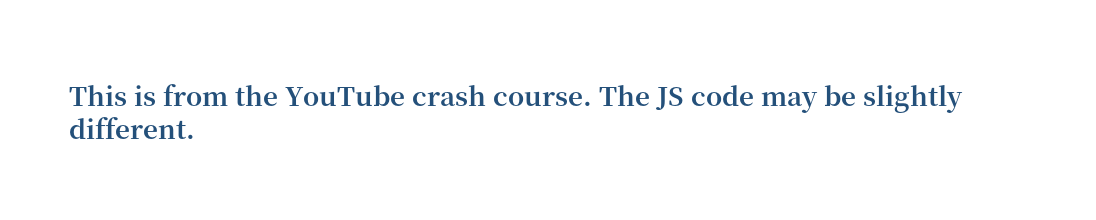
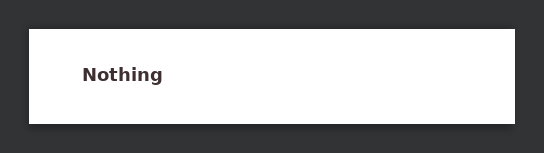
[69,84,964,113] [69,117,195,139] This is from the YouTube crash course. The JS code may be slightly different. -> [82,67,163,85] Nothing

